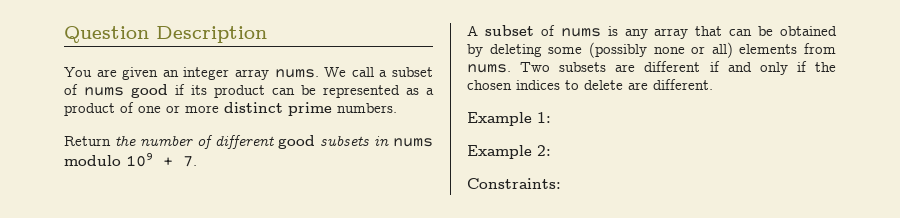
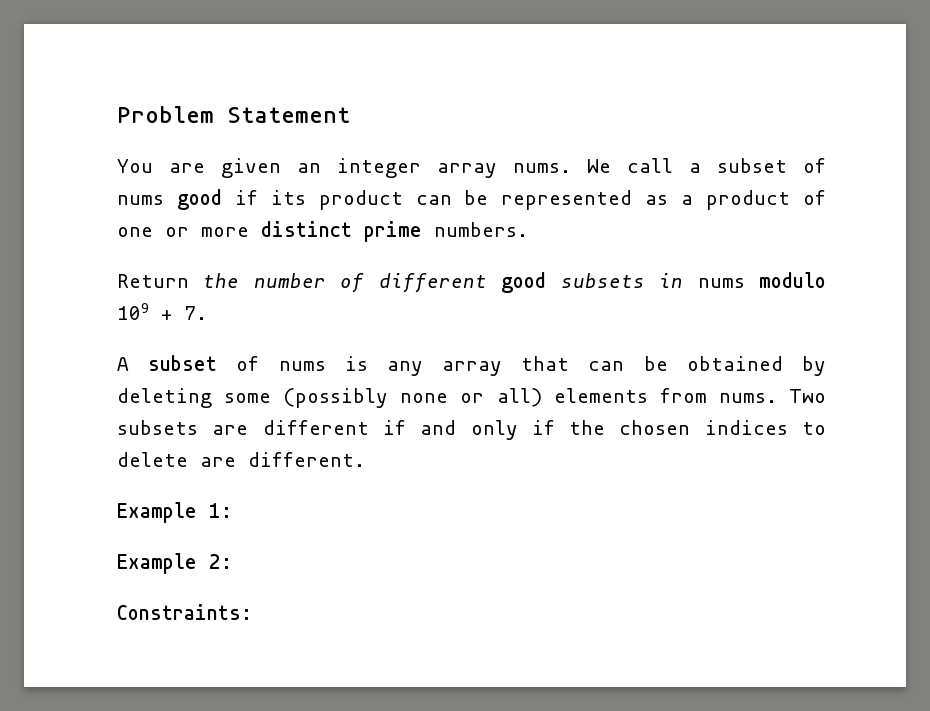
[64,26,267,43] Question Description -> [117,106,350,123] Problem Statement

